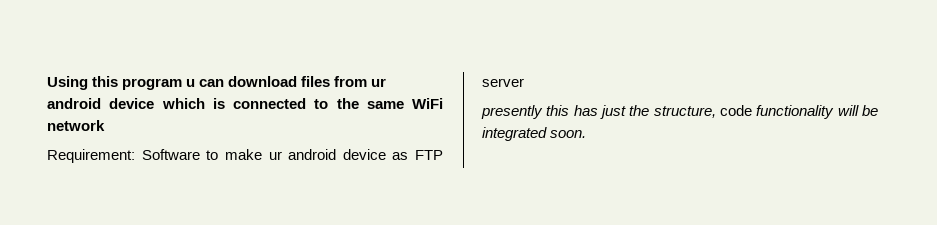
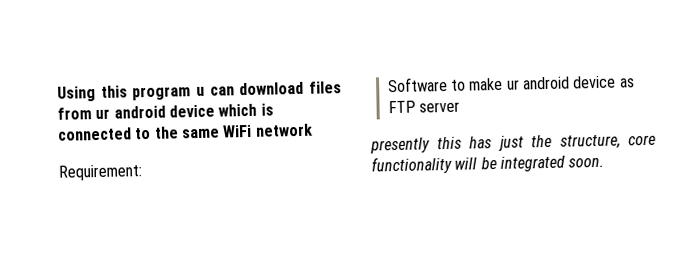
(135, 156) none -> (142, 172) //
[720,105,752,116] code -> [628,134,656,146] core

